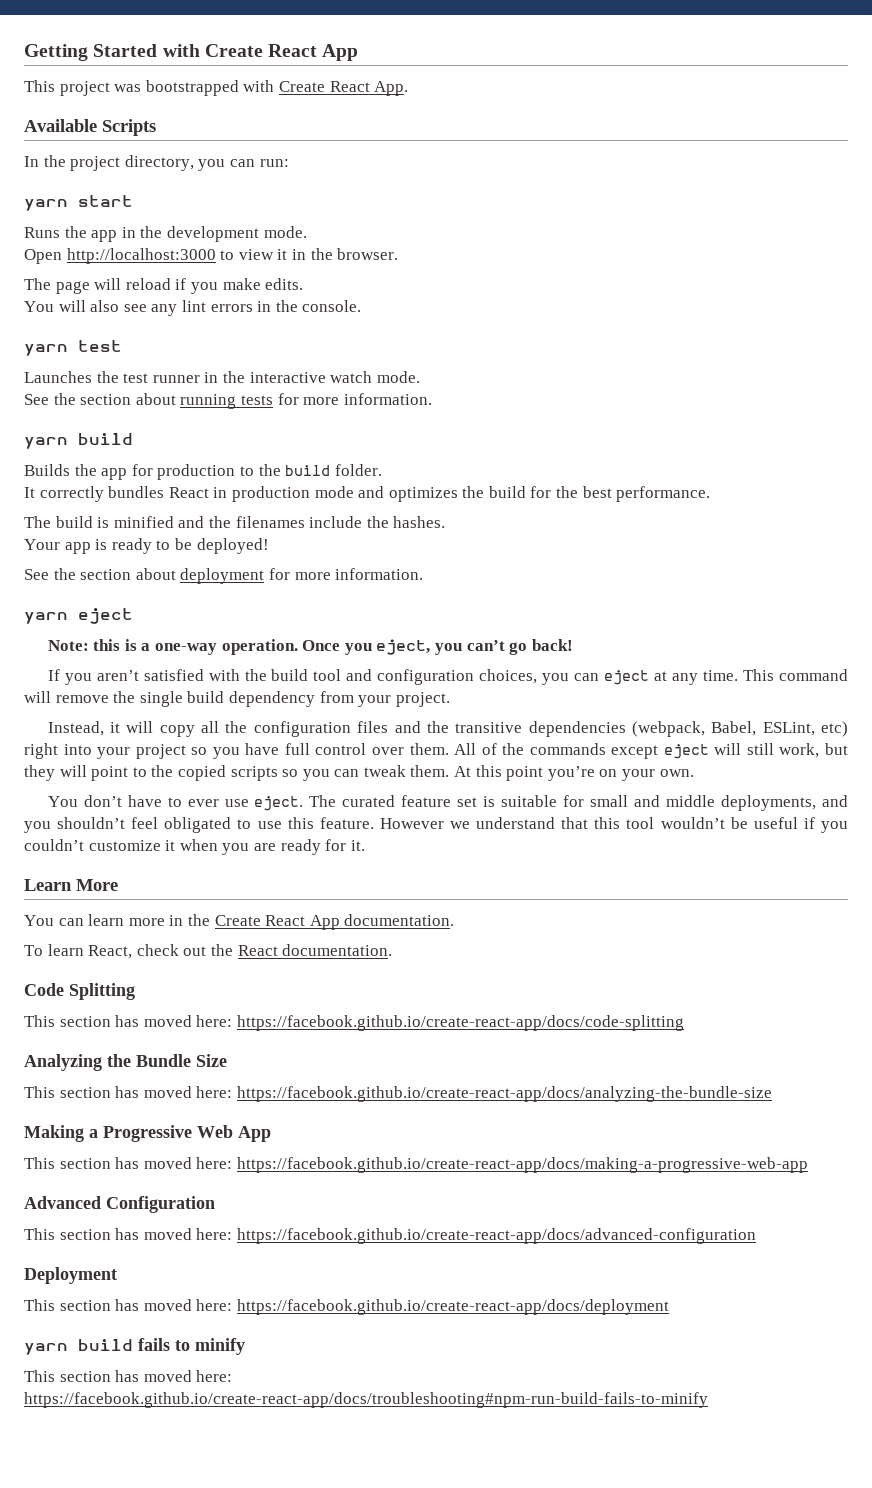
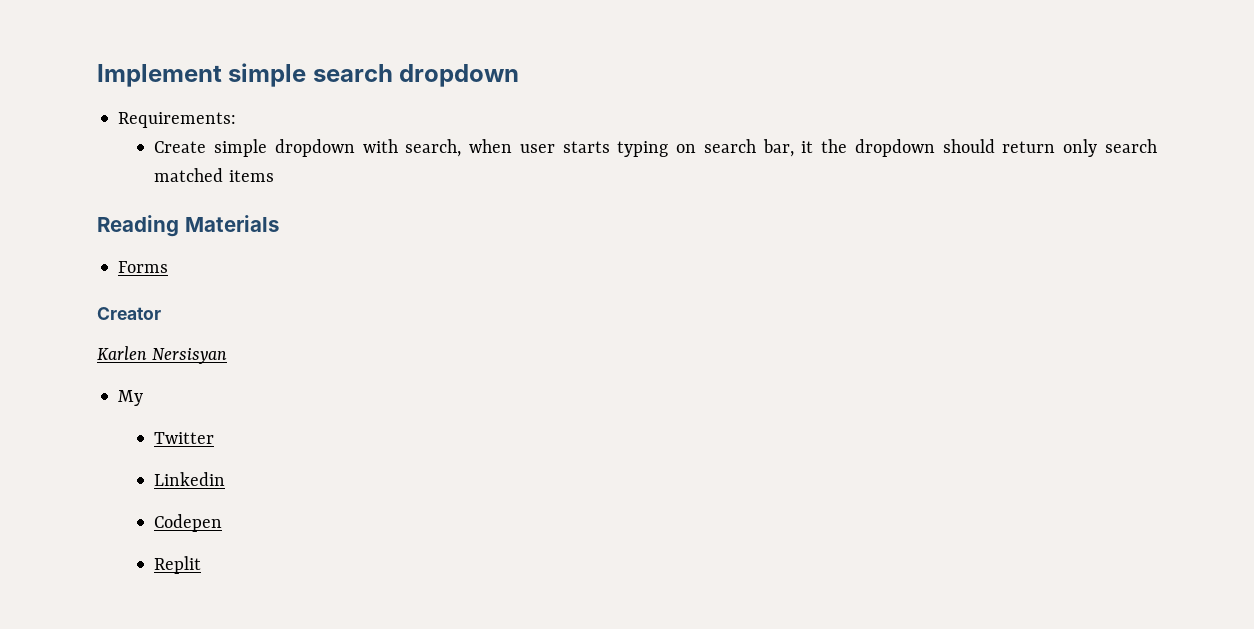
[24,44,359,61] [24,80,409,96] [24,119,156,136] [24,155,289,171] [24,195,133,211] [24,226,307,242] [24,248,399,264] [24,278,304,294] [24,300,362,316] [24,340,122,356] [24,371,420,383] [24,393,432,409] [24,433,133,449] [24,464,382,480] [24,486,711,502] [24,516,446,528] [24,538,269,554] [24,568,424,584] [24,608,133,624] [47,639,573,655] [47,669,848,685] [24,691,450,707] [47,721,848,737] [24,743,848,759] [24,765,694,781] [47,795,848,811] [24,817,848,833] [24,839,365,855] [24,879,118,891] [24,914,455,930] [24,944,393,959] [24,983,135,1000] [24,1015,684,1031] [24,1054,227,1071] [24,1086,772,1102] [24,1125,271,1142] [24,1157,808,1173] [24,1196,215,1213] [24,1228,756,1244] [24,1267,117,1284] [24,1299,669,1315] [24,1338,245,1355] [24,1370,233,1382] [24,1392,708,1408] Getting Started with Create React App // This project was bootstrapped with Create React App. // Available Scripts // In the project directory, you can run: // yarn start // Runs the app in the development mode. // Open http://localhost:3000 to view it in the browser. // The page will reload if you make edits. // You will also see any lint errors in the console. // yarn test // Launches the test runner in the interactive watch mode. // See the section about running tests for more information. // yarn build // Builds the app for production to the build folder. // It correctly bundles React in production mode and optimizes the build for the best performance. // The build is minified and the filenames include the hashes. // Your app is ready to be deployed! // See the section about deployment for more information. // yarn eject // Note: this is a one-way operation. Once you eject, you can’t go back! // If you aren’t satisfied with the build tool and configuration choices, you can eject at any time. This command will remove the single build dependency from your project. // Instead, it will copy all the configuration files and the transitive dependencies (webpack, Babel, ESLint, etc) right into your project so you have full control over them. All of the commands except eject will still work, but they will point to the copied scripts so you can tweak them. At this point you’re on your own. // You don’t have to ever use eject. The curated feature set is suitable for small and middle deployments, and you shouldn’t feel obligated to use this feature. However we understand that this tool wouldn’t be useful if you couldn’t customize it when you are ready for it. // Learn More // You can learn more in the Create React App documentation. // To learn React, check out the React documentation. // Code Splitting // This section has moved here: https://facebook.github.io/create-react-app/docs/code-splitting // Analyzing the Bundle Size // This section has moved here: https://facebook.github.io/create-react-app/docs/analyzing-the-bundle-size // Making a Progressive Web App // This section has moved here: https://facebook.github.io/create-react-app/docs/making-a-progressive-web-app // Advanced Configuration // This section has moved here: https://facebook.github.io/create-react-app/docs/advanced-configuration // Deployment // This section has moved here: https://facebook.github.io/create-react-app/docs/deployment // yarn build fails to minify // This section has moved here: https://facebook.github.io/create-react-app/docs/troubleshooting#npm-run-build-fails-to-minify -> [97,63,520,87] [118,112,237,128] [154,139,1157,157] [154,168,274,182] [97,215,279,237] [118,261,169,273] [97,307,161,320] [97,346,228,364] [118,390,144,406] [154,432,215,444] [154,472,226,486] [154,514,223,532] [154,556,202,574] Implement simple search dropdown // Requirements: // Create simple dropdown with search, when user starts typing on search bar, it the dropdown should return only search matched items // Reading Materials // Forms // Creator // Karlen Nersisyan // My // Twitter // Linkedin // Codepen // Replit

